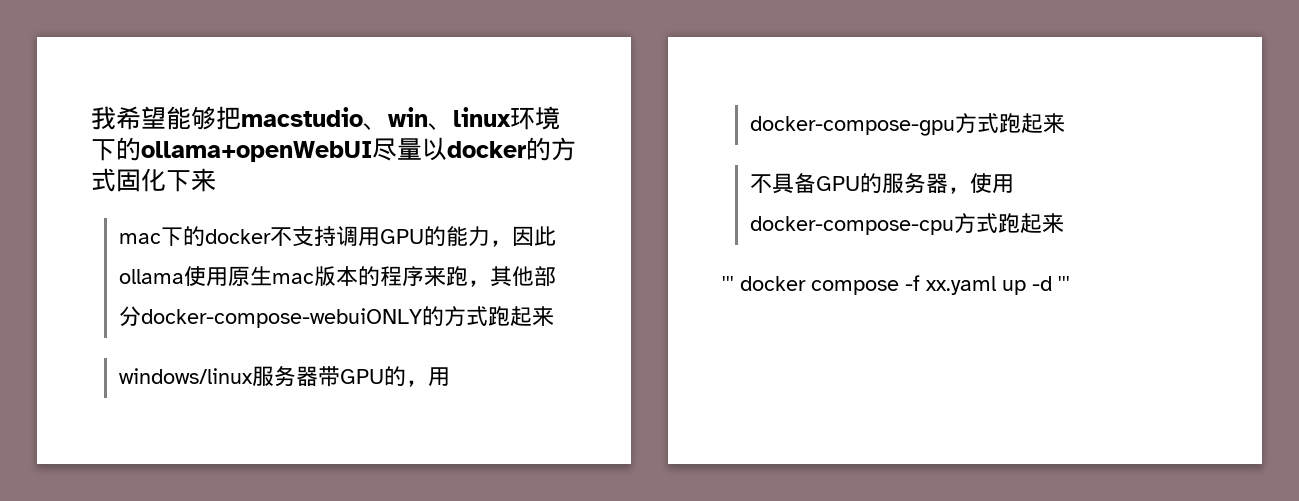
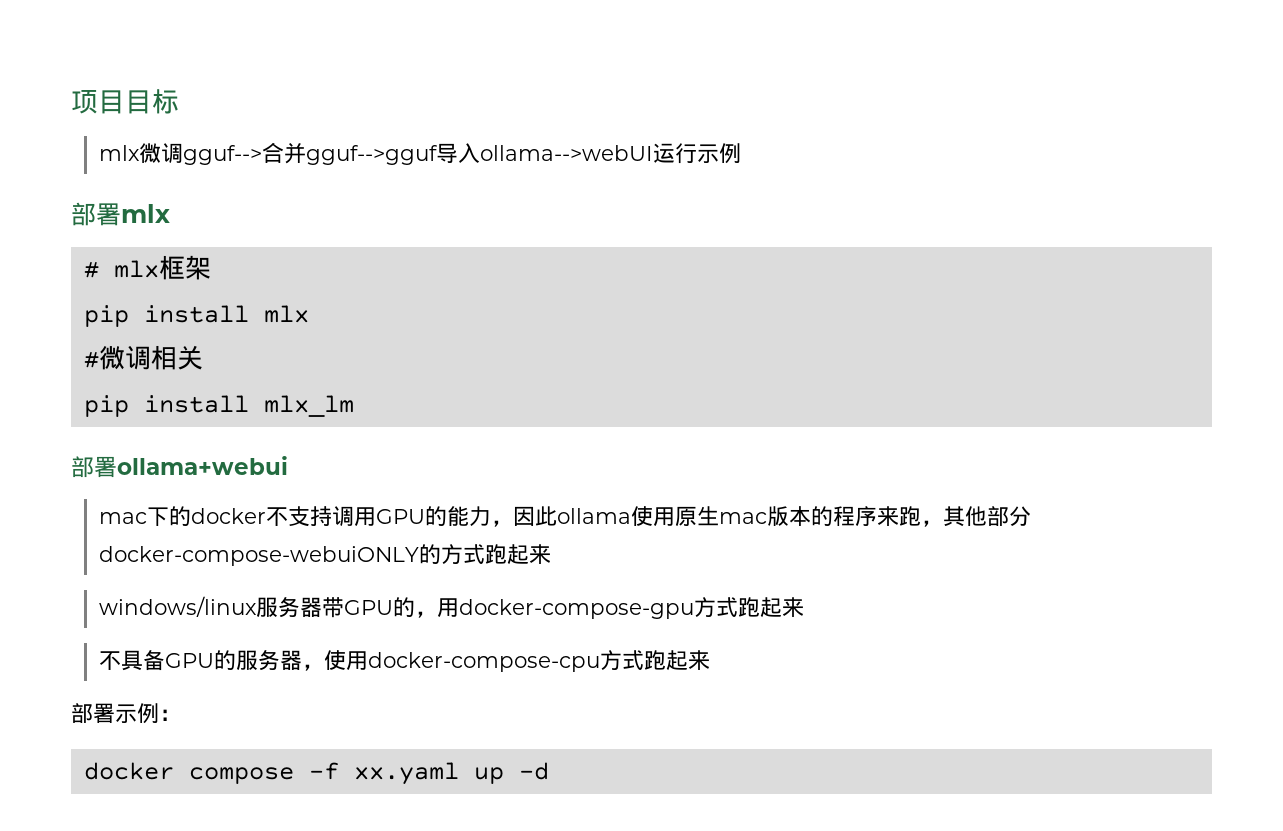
[91,106,560,130] [91,137,576,162] [91,168,216,192] 我希望能够把macstudio、win、linux环境下的ollama+openWebUI尽量以docker的方式固化下来 -> [71,89,179,114] [98,142,741,165] [71,202,170,226] [83,255,211,280] [83,305,309,327] [83,345,203,370] [83,395,354,417] [71,456,288,478] 项目目标 // mlx微调gguf-->合并gguf-->gguf导入ollama-->webUI运行示例 // 部署mlx // # mlx框架 // pip install mlx // #微调相关 // pip install mlx_lm // 部署ollama+webui
[722,276,734,291] ''' -> [71,703,181,724] 部署示例： //
[1058,276,1070,291] ''' -> (549, 771) none

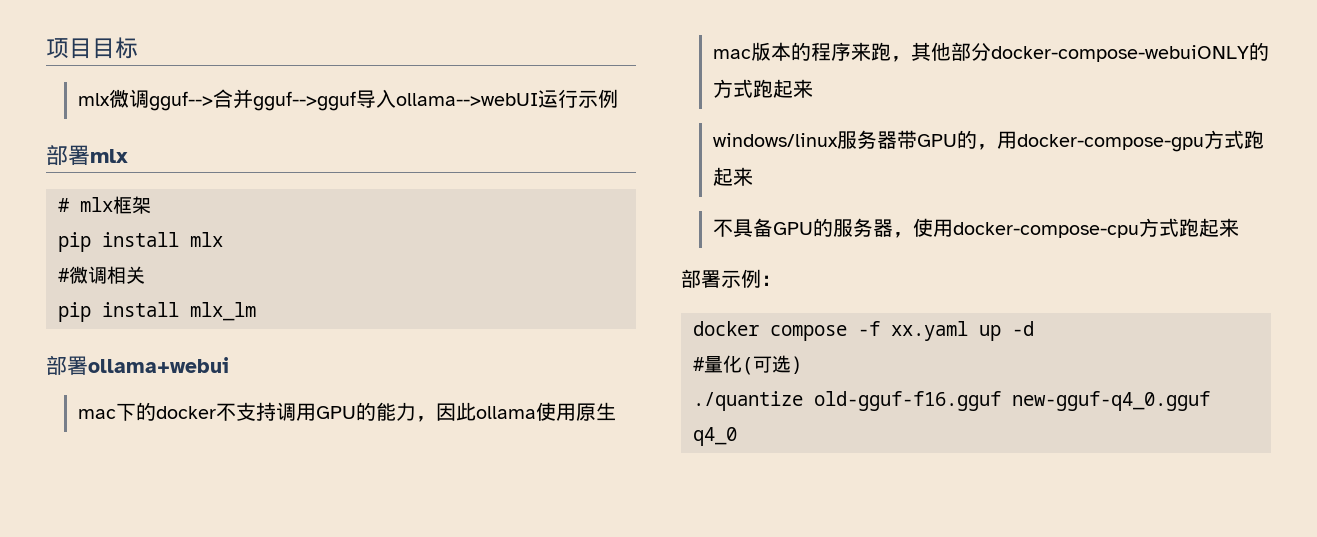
(549, 771) none -> [693,355,802,375] [693,391,1210,411] [693,427,737,446] // #量化(可选) // ./quantize old-gguf-f16.gguf new-gguf-q4_0.gguf q4_0

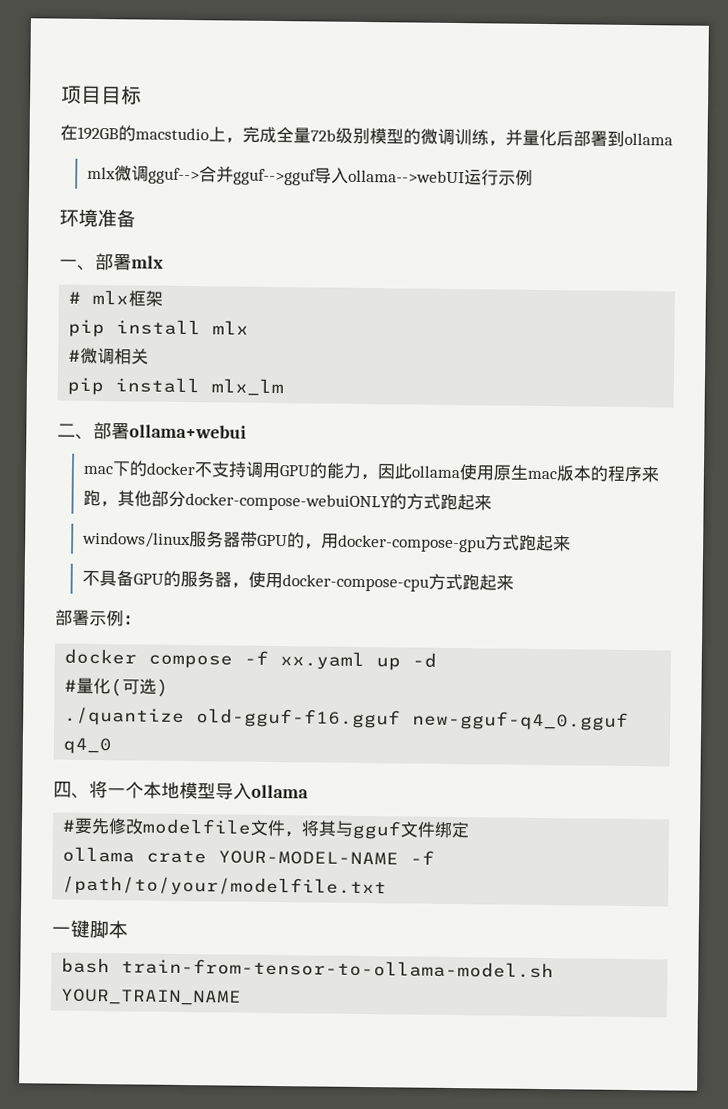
(138, 48) none -> [60,124,673,147] // 在192GB的macstudio上，完成全量72b级别模型的微调训练，并量化后部署到ollama
(619, 98) none -> [59,208,136,228] [59,259,96,271] 环境准备 // 一、
(256, 311) none -> [57,423,94,440] 二、
(737, 436) none -> [53,780,309,800] [62,817,471,840] [62,846,436,866] [62,875,388,898] [51,919,128,939] [61,957,555,979] [60,988,243,1006] // 四、将一个本地模型导入ollama // #要先修改modelfile文件，将其与gguf文件绑定 // ollama crate YOUR-MODEL-NAME -f /path/to/your/modelfile.txt // 一键脚本 // bash train-from-tensor-to-ollama-model.sh YOUR_TRAIN_NAME

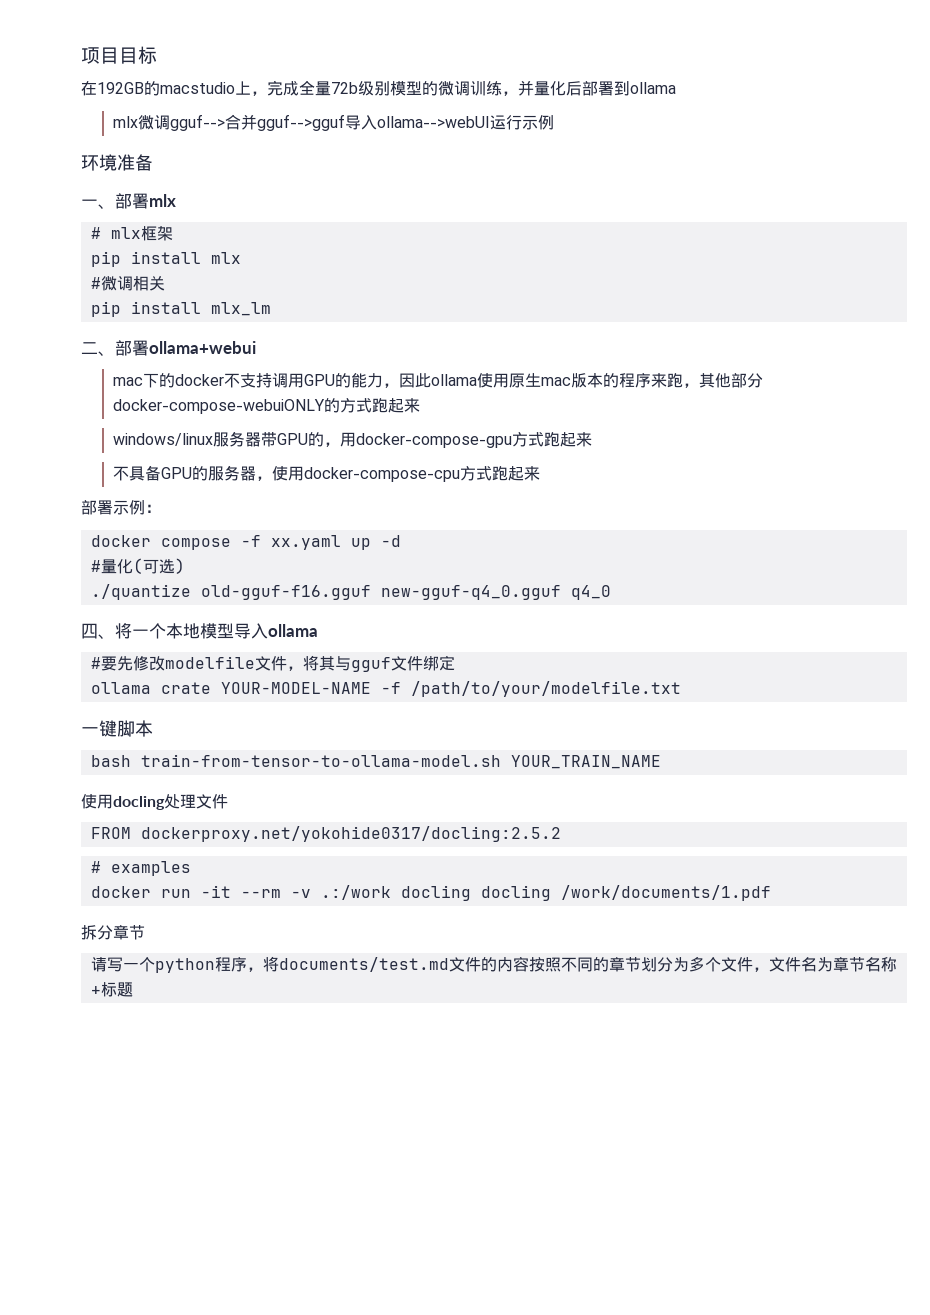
(243, 997) none -> [81,794,228,810] [90,826,561,842] [90,861,191,876] [90,885,771,901] [81,925,145,940] [90,956,897,973] [90,982,133,997] // 使用docling处理文件 // FROM dockerproxy.net/yokohide0317/docling:2.5.2 // # examples // docker run -it --rm -v .:/work docling docling /work/documents/1.pdf // 拆分章节 // 请写一个python程序，将documents/test.md文件的内容按照不同的章节划分为多个文件，文件名为章节名称+标题

